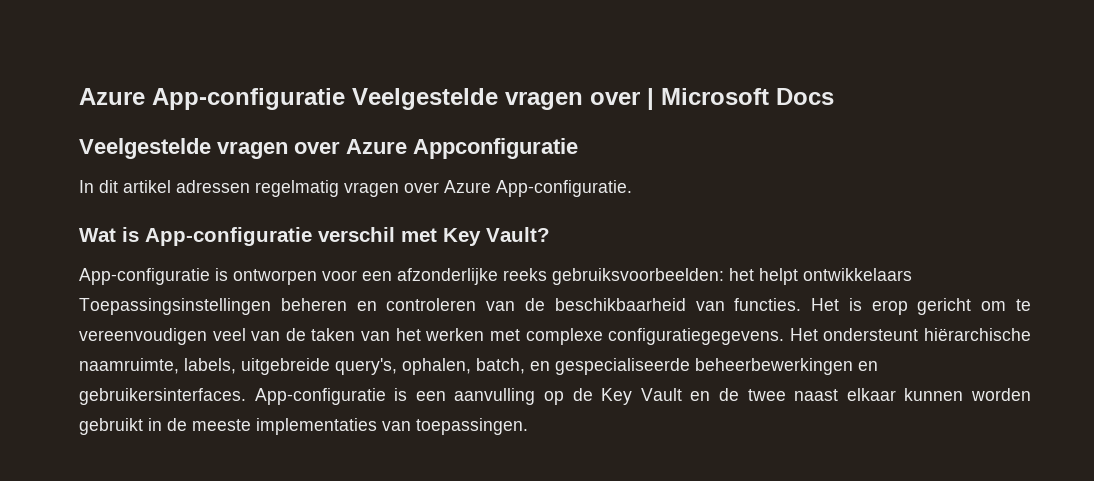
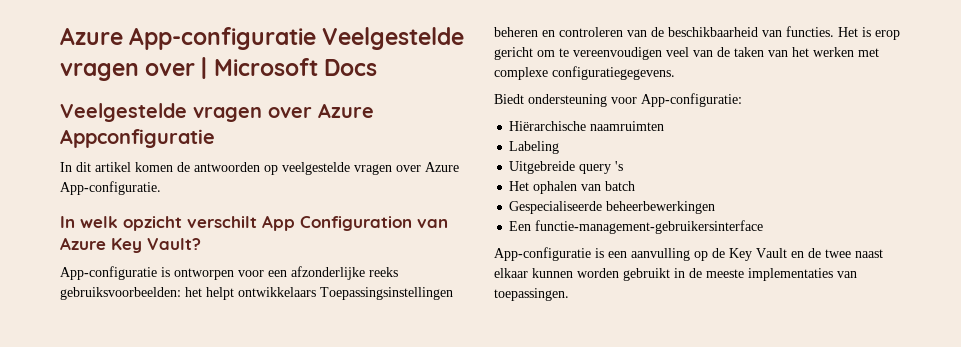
[176,180,339,197] adressen regelmatig -> [135,162,350,175] komen de antwoorden op veelgestelde
[79,227,437,246] Wat is App-configuratie verschil met -> [60,215,448,231] [60,237,106,250] In welk opzicht verschilt App Configuration van Azure
[789,328,1032,341] [79,358,690,375] Het ondersteunt hiërarchische naamruimte, labels, uitgebreide query's, ophalen, batch, en gespecialiseerde -> [494,93,742,107] [509,121,665,131] [509,141,560,154] [509,161,624,174] [509,181,636,194] [509,201,603,214] // Biedt ondersteuning voor App-configuratie: // Hiërarchische naamruimten // Labeling // Uitgebreide query 's // Het ophalen van batch // Gespecialiseerde
[858,361,878,371] [79,388,246,405] en gebruikersinterfaces. -> [509,220,764,234] // Een functie-management-gebruikersinterface //

